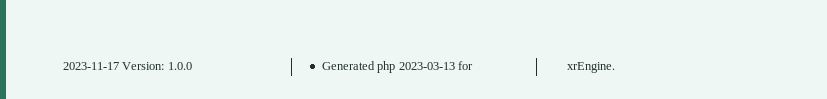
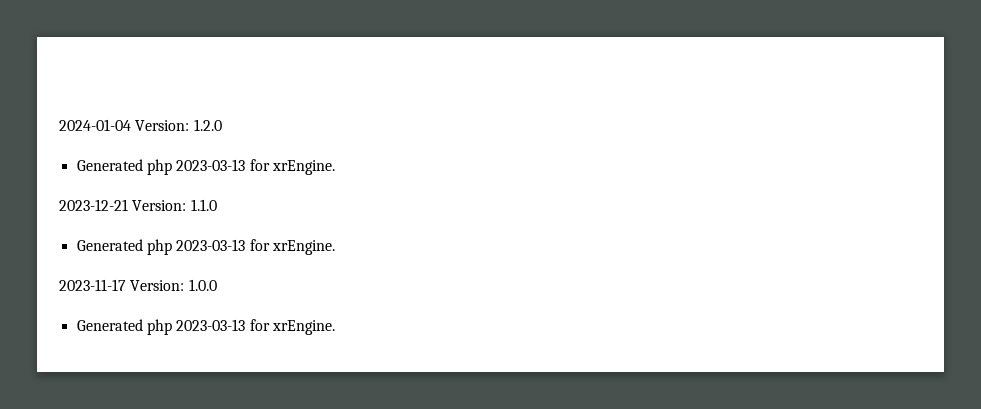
(63, 66) none -> [59,119,222,131] [76,159,335,175] [59,199,217,211] [76,239,335,255] 2024-01-04 Version: 1.2.0 // Generated php 2023-03-13 for xrEngine. // 2023-12-21 Version: 1.1.0 // Generated php 2023-03-13 for xrEngine. //

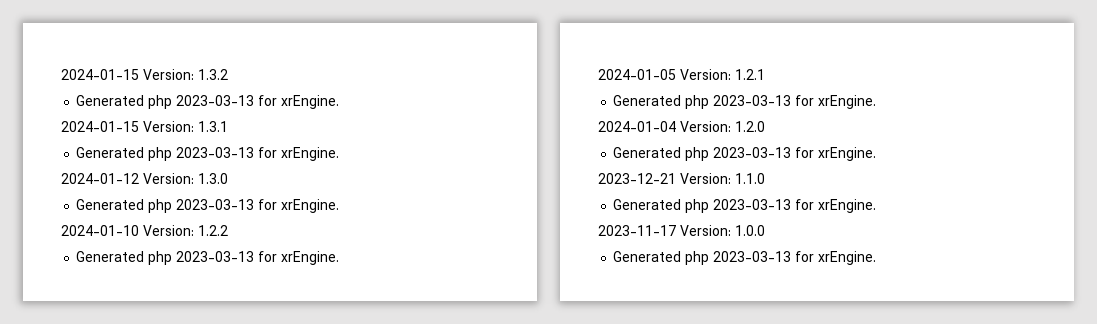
(59, 125) none -> [61,69,228,80] [76,95,340,109] [61,121,228,132] [76,147,340,161] [61,173,228,184] [76,199,340,213] [61,225,228,236] [76,251,340,265] [598,69,765,80] [613,95,877,109] 2024-01-15 Version: 1.3.2 // Generated php 2023-03-13 for xrEngine. // 2024-01-15 Version: 1.3.1 // Generated php 2023-03-13 for xrEngine. // 2024-01-12 Version: 1.3.0 // Generated php 2023-03-13 for xrEngine. // 2024-01-10 Version: 1.2.2 // Generated php 2023-03-13 for xrEngine. // 2024-01-05 Version: 1.2.1 // Generated php 2023-03-13 for xrEngine. //

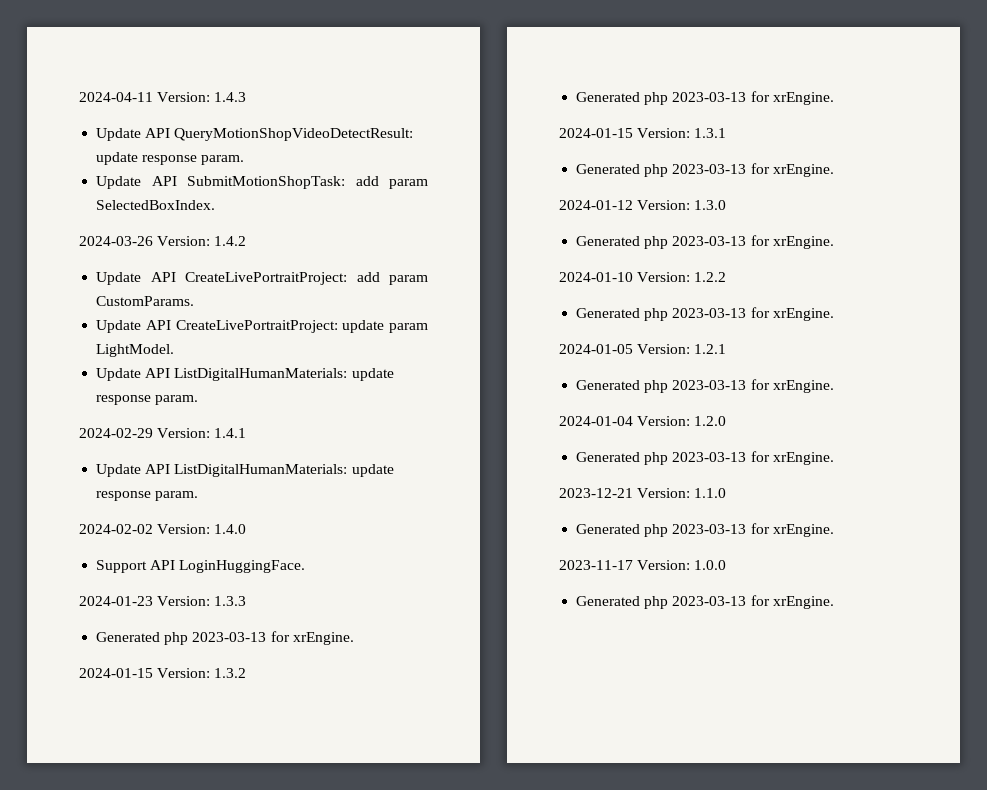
(61, 74) none -> [79,92,247,102] [96,128,414,141] [96,152,245,165] [96,176,428,189] [96,200,216,210] [79,236,247,246] [96,272,428,285] [96,296,195,306] [96,320,428,333] [96,344,175,357] [96,368,394,381] [96,395,199,405] [79,428,247,438] [96,464,394,477] [96,491,199,501] [79,524,247,534] [96,560,306,573] [79,596,247,606] [96,631,354,645] 2024-04-11 Version: 1.4.3 // Update API QueryMotionShopVideoDetectResult: update response param. // Update API SubmitMotionShopTask: add param SelectedBoxIndex. // 2024-03-26 Version: 1.4.2 // Update API CreateLivePortraitProject: add param CustomParams. // Update API CreateLivePortraitProject: update param LightModel. // Update API ListDigitalHumanMaterials: update response param. // 2024-02-29 Version: 1.4.1 // Update API ListDigitalHumanMaterials: update response param. // 2024-02-02 Version: 1.4.0 // Support API LoginHuggingFace. // 2024-01-23 Version: 1.3.3 // Generated php 2023-03-13 for xrEngine. //

